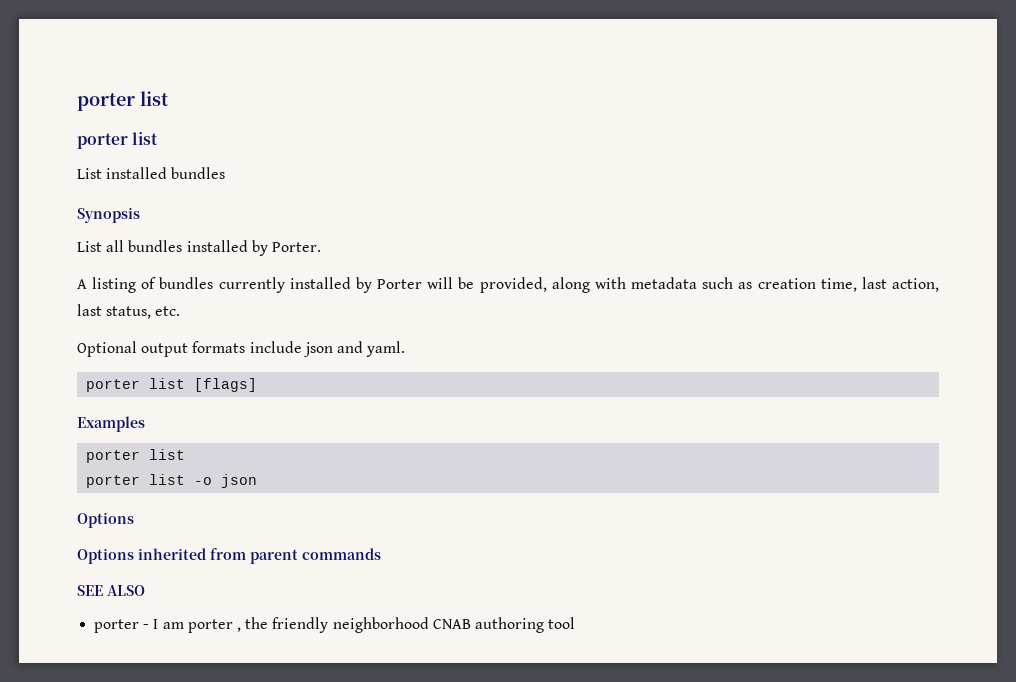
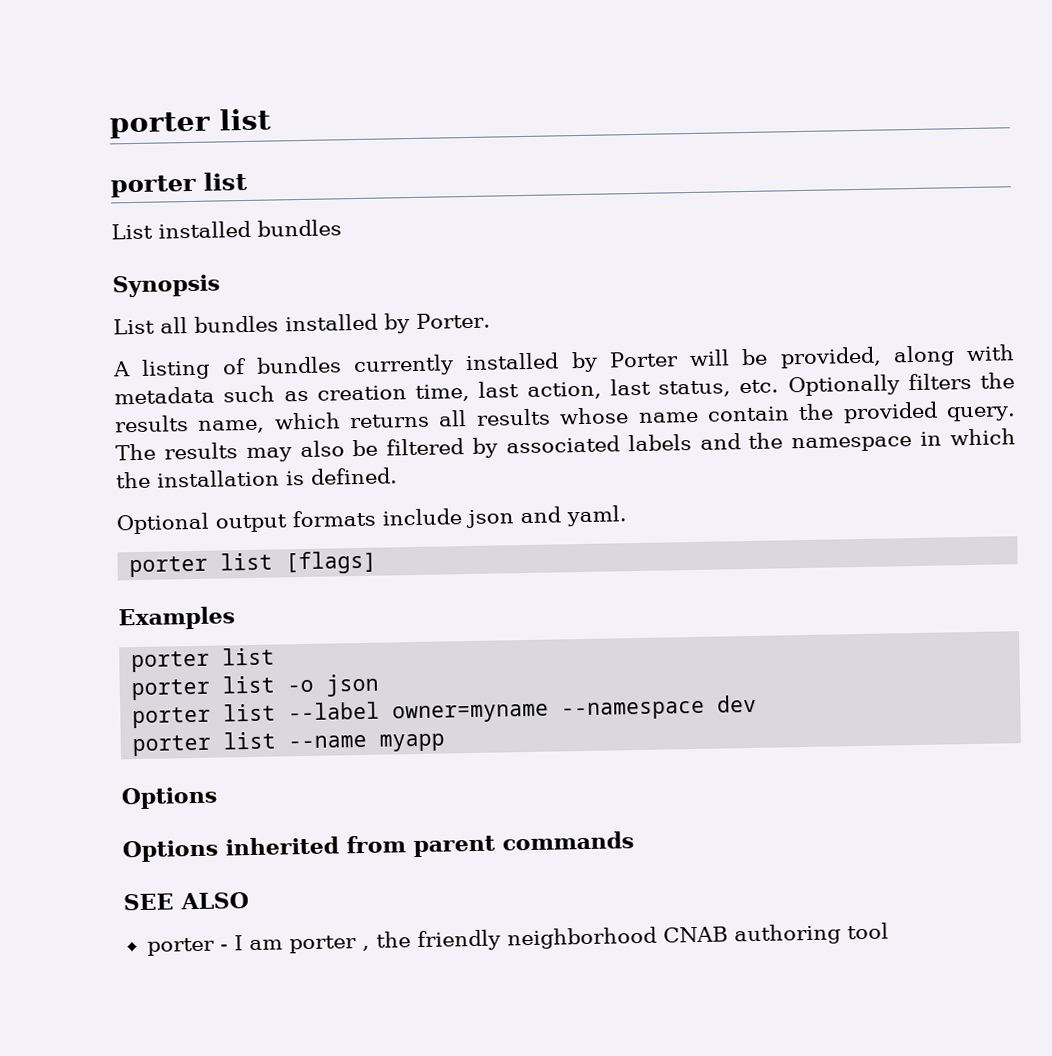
(181, 311) none -> [787,372,1015,397] [114,401,1017,434] [115,428,1016,463] [115,467,398,489] Optionally filters the results name, which returns all results whose name contain the provided query. The results may also be filtered by associated labels and the namespace in which the installation is defined.
(258, 481) none -> [132,694,758,729] [132,731,446,757] // porter list --label owner=myname --namespace dev // porter list --name myapp

